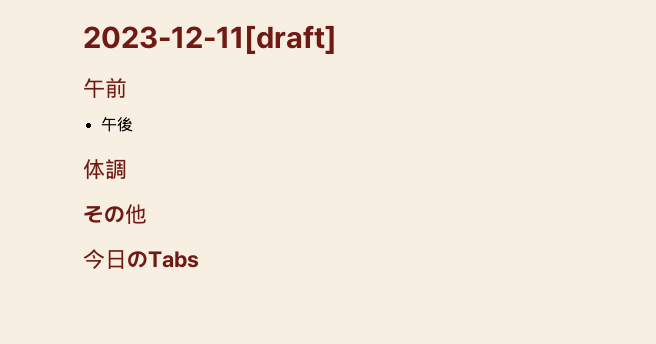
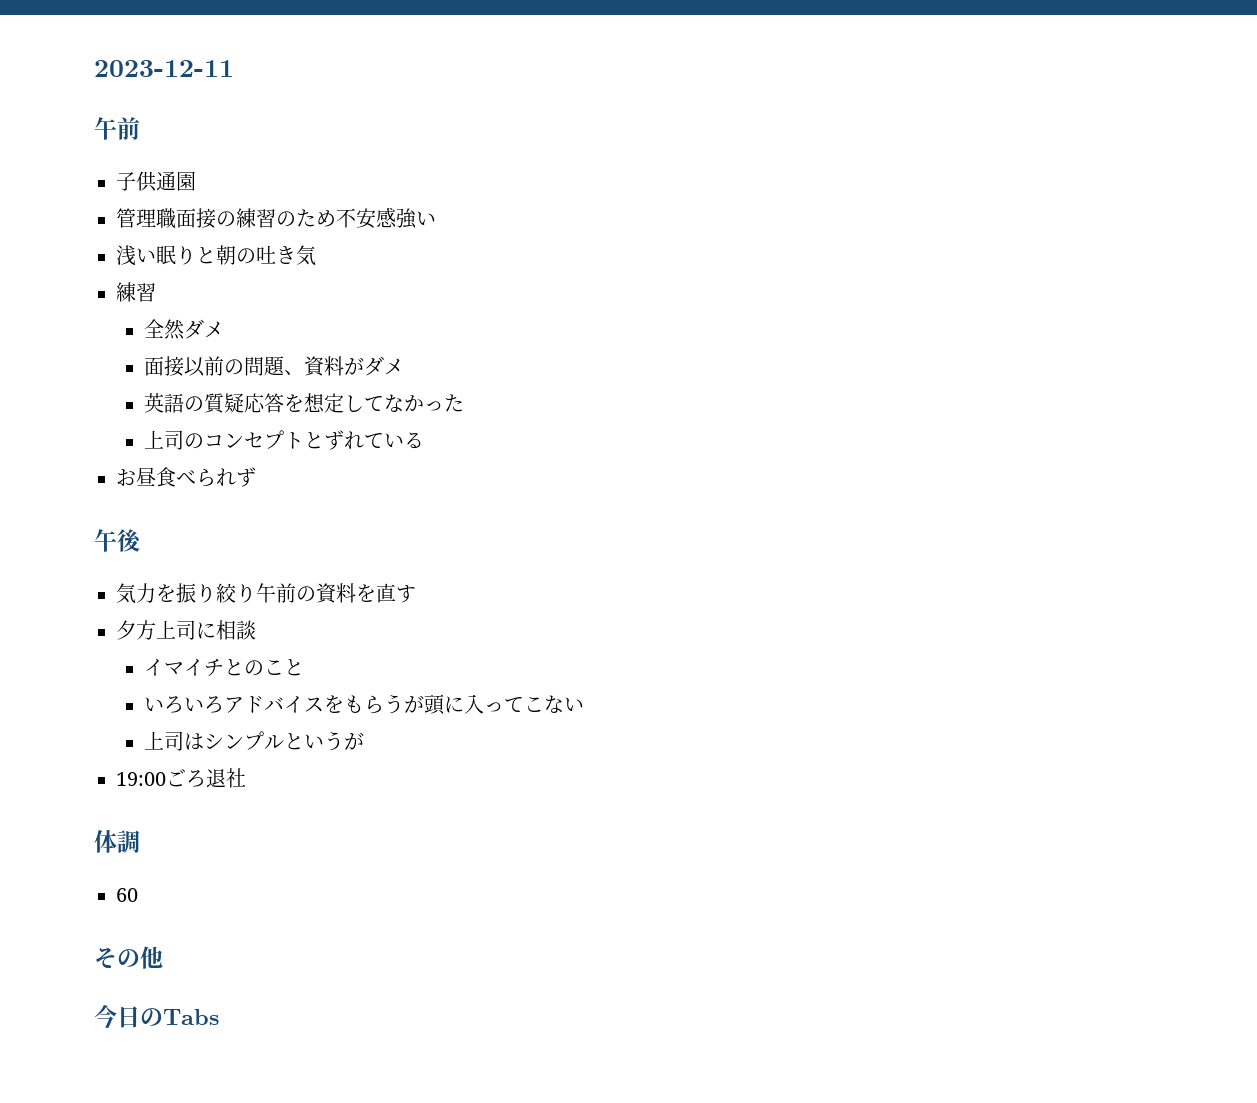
[83,25,337,54] 2023-12-11[draft] -> [94,60,234,77] 2023-12-11
[100,117,133,132] 午後 -> [116,171,196,192] [116,207,436,229] [116,245,316,266] [116,282,156,302] [143,319,224,340] [143,356,404,377] [143,393,464,414] [143,430,424,450] [116,467,256,487] [94,529,141,552] [116,583,416,604] [116,620,256,640] [143,658,304,677] [143,694,584,715] [143,731,364,751] [116,768,246,788] 子供通園 // 管理職面接の練習のため不安感強い // 浅い眠りと朝の吐き気 // 練習 // 全然ダメ // 面接以前の問題、資料がダメ // 英語の質疑応答を想定してなかった // 上司のコンセプトとずれている // お昼食べられず // 午後 // 気力を振り絞り午前の資料を直す // 夕方上司に相談 // イマイチとのこと // いろいろアドバイスをもらうが頭に入ってこない // 上司はシンプルというが // 19:00ごろ退社
(127, 169) none -> [116,888,138,902] // 60

